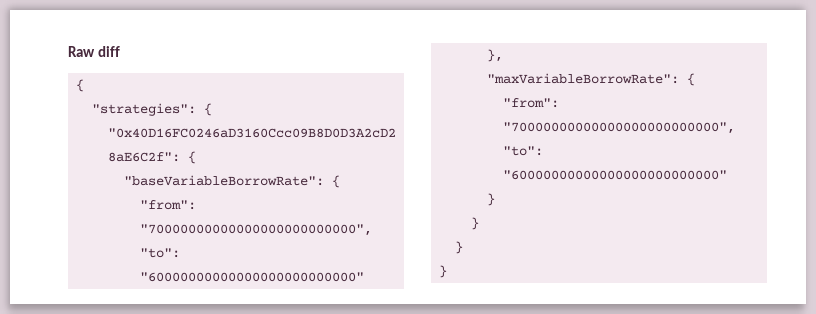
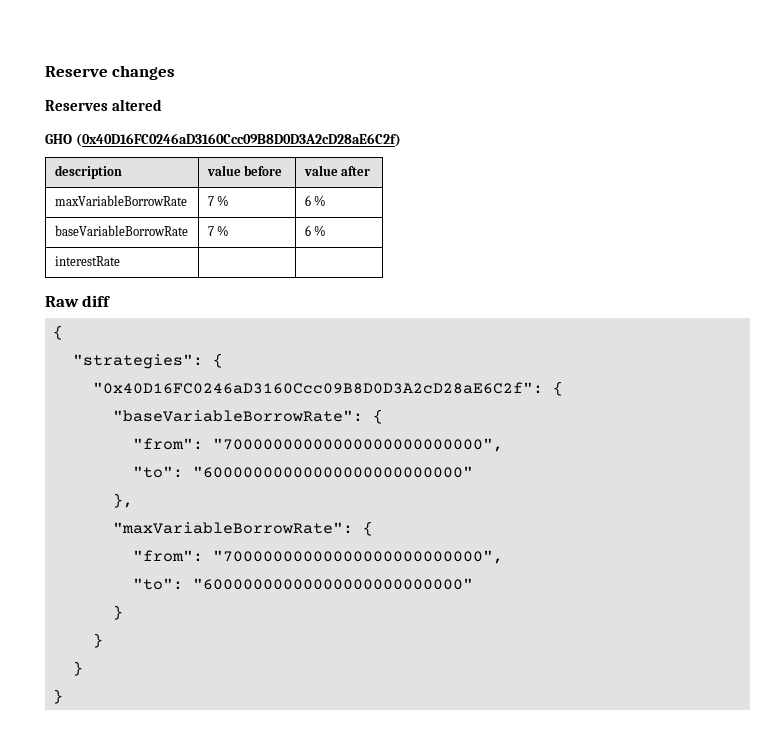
(68, 51) none -> [45,65,176,80] [45,99,163,111] [45,133,401,147] [54,165,122,179] [206,165,283,176] [303,165,371,176] [54,195,187,206] [207,195,230,206] [304,195,327,206] [54,225,188,236] [207,225,230,236] [304,225,327,236] [54,256,120,266] Reserve changes // Reserves altered // GHO (0x40D16FC0246aD3160Ccc09B8D0D3A2cD28aE6C2f) // description | value before | value after // maxVariableBorrowRate | 7 % | 6 % // baseVariableBorrowRate | 7 % | 6 % // interestRate | | //

